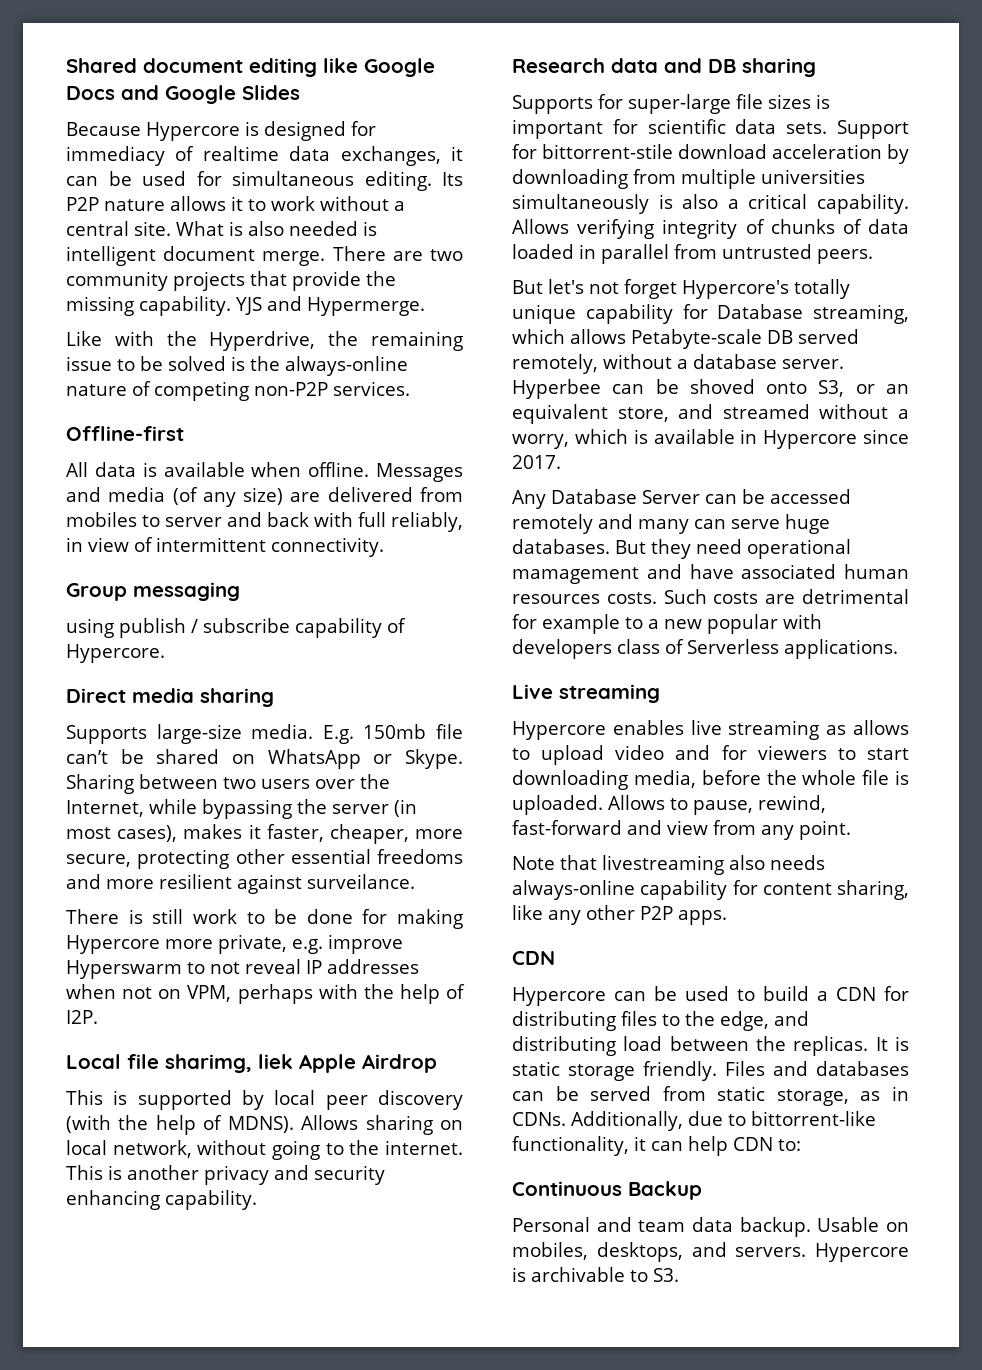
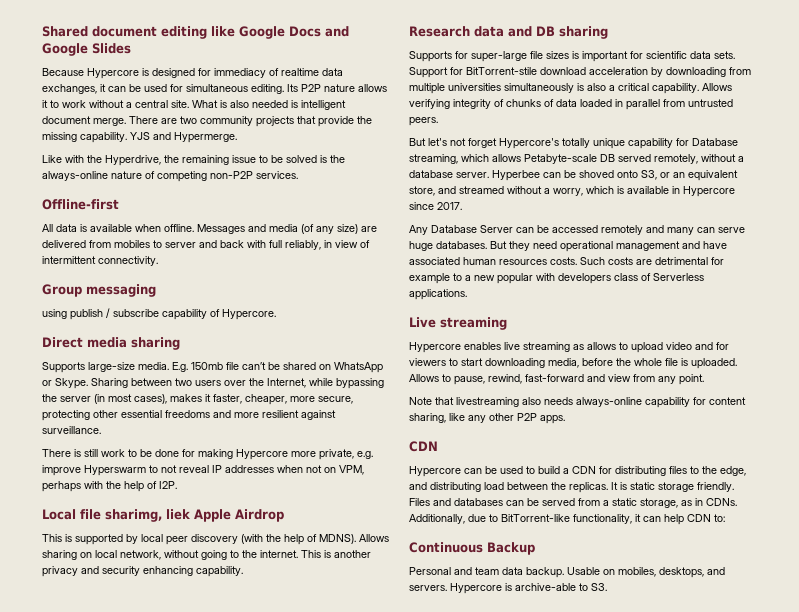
[307,874,415,889] surveilance. -> [42,426,101,434] surveillance.
[542,144,673,159] bittorrent-stile -> [466,67,537,75] BitTorrent-stile
[512,567,639,584] mamagement -> [616,241,680,251] management
(706, 1093) none -> [603,500,609,506] a
[750,1111,876,1126] bittorrent-like -> [501,514,570,522] BitTorrent-like
[531,1267,625,1282] archivable -> [515,583,576,591] archive-able

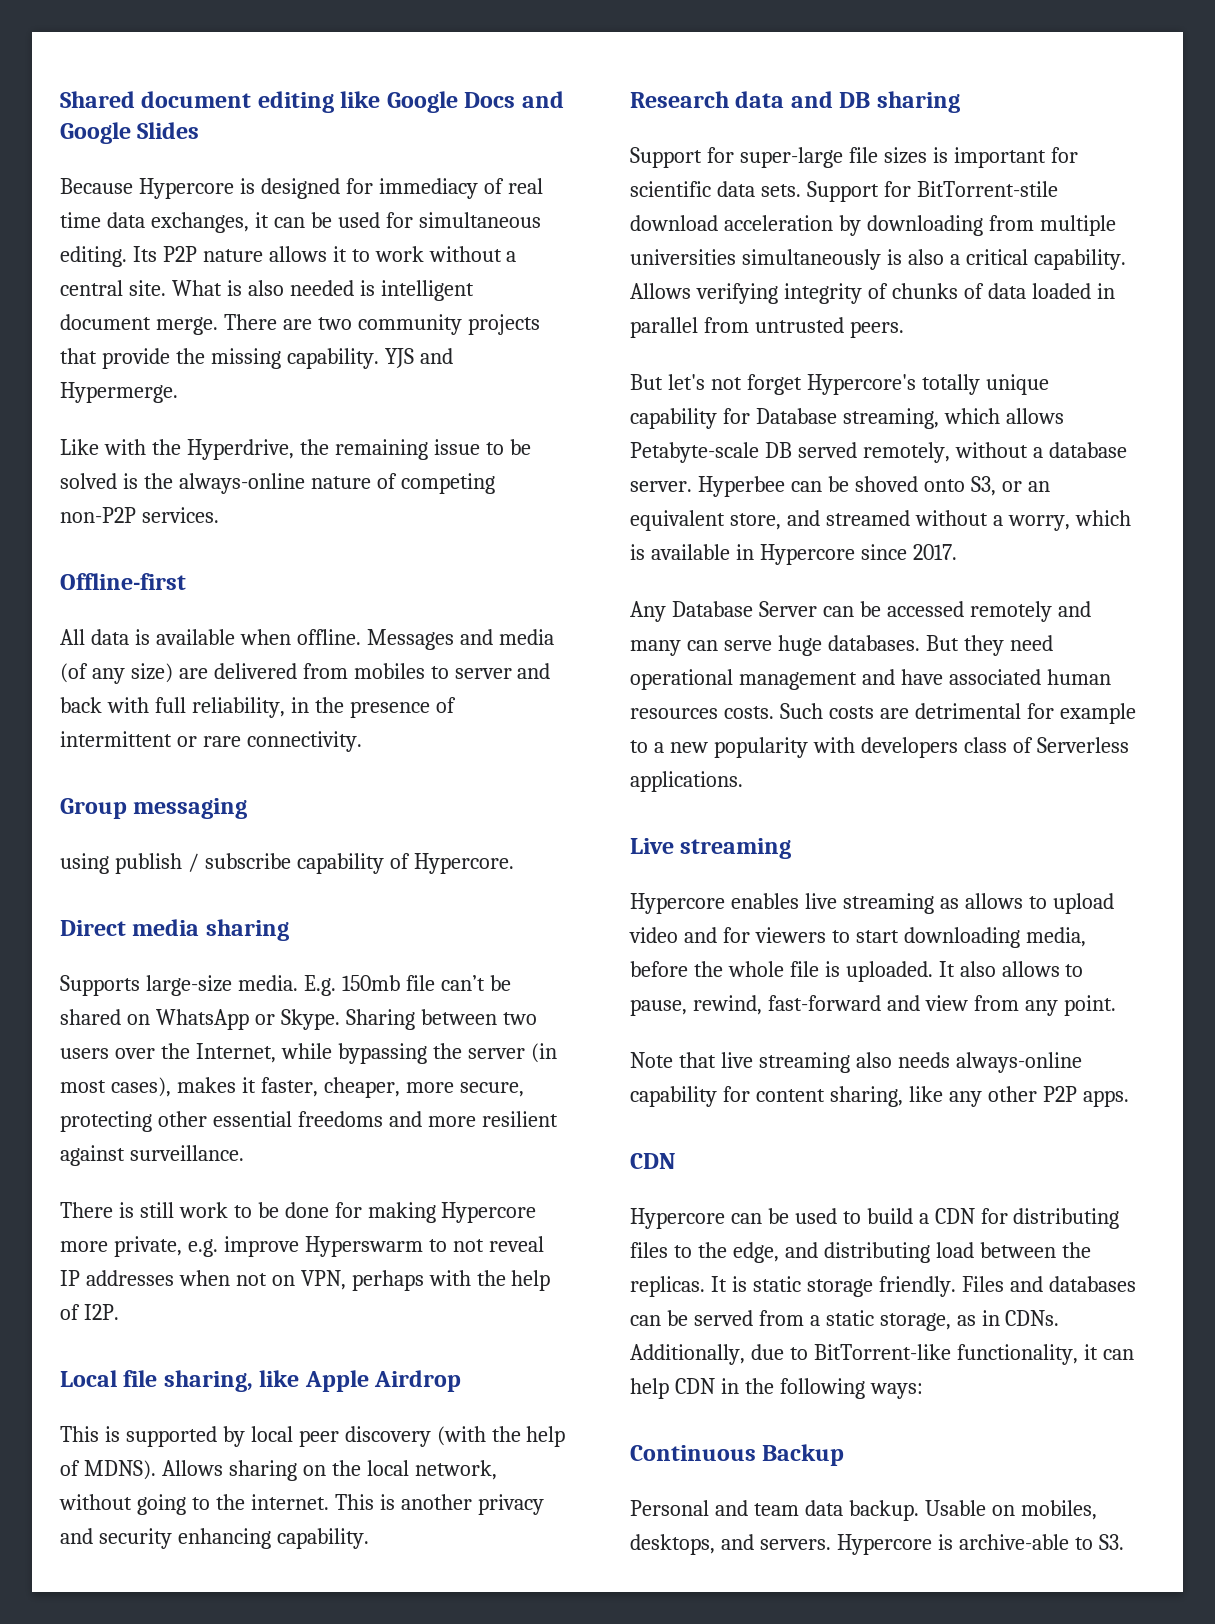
[281,68,319,76] realtime -> [507,178,543,194] [60,212,101,228] real time
[285,240,370,250] [42,256,96,264] reliably, in view of intermittent -> [191,697,456,718] [60,731,241,747] reliability, in the presence of intermittent or rare
[339,465,364,475] VPM, -> [300,1270,346,1290] VPN,
[105,509,190,522] sharimg, liek -> [163,1370,300,1392] sharing, like
(92, 555) none -> [331,1460,361,1476] the
[409,51,452,62] Supports -> [630,147,702,168] Support
[497,273,533,284] popular -> [713,737,808,758] popularity
[409,374,439,382] Allows -> [938,961,1060,977] It also allows
[456,397,519,407] livestreaming -> [720,1052,850,1073] live streaming
[714,514,725,522] to: -> [720,1378,923,1399] in the following ways:

